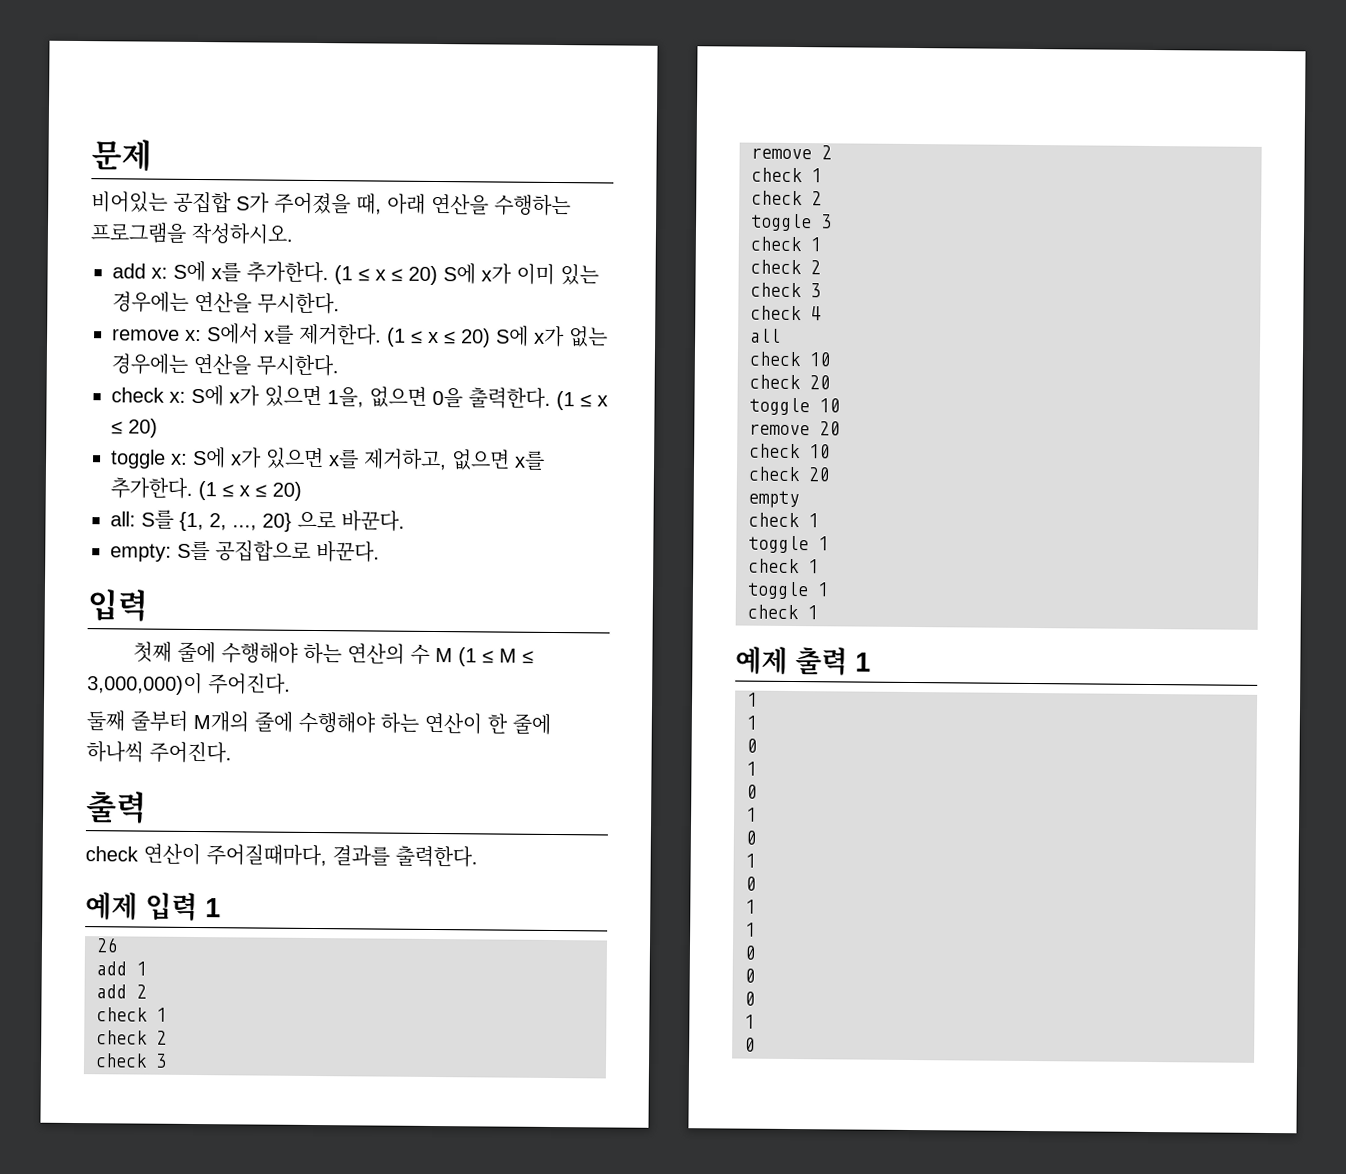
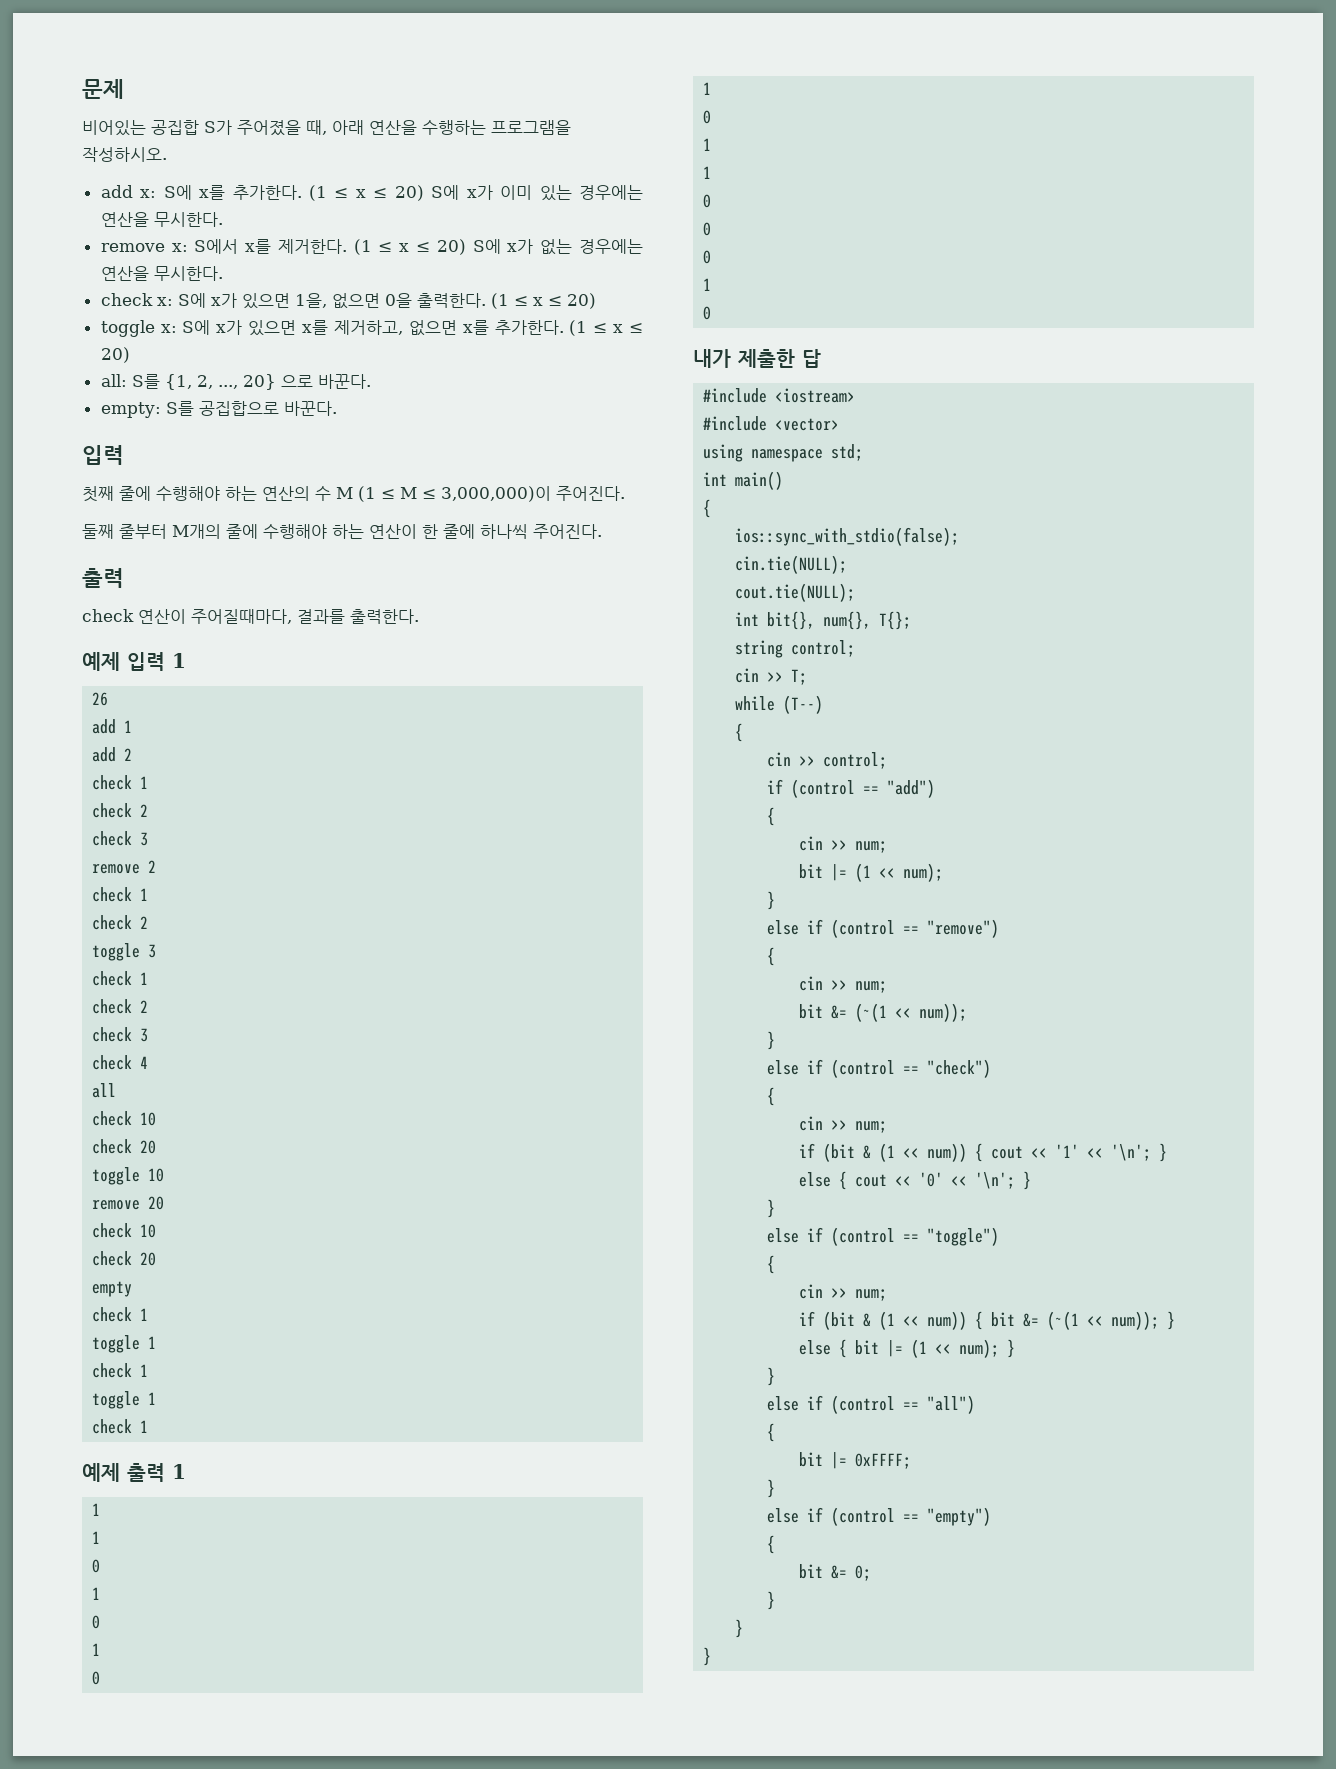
(755, 1044) none -> [693,349,821,368] [703,388,856,403] [703,416,840,431] [703,444,864,462] [703,471,784,490] [703,499,712,518] [735,527,960,546] [735,555,848,574] [735,583,856,602] [735,611,912,630] [735,640,856,658] [735,668,808,685] [735,695,824,714] [735,723,744,742] [767,752,888,769] [767,779,936,798] [767,807,776,826] [799,836,888,853] [799,863,944,882] [767,891,776,910] [767,919,1000,938] [767,947,776,966] [799,976,888,993] [799,1003,968,1022] [767,1031,776,1050] [767,1059,992,1078] [767,1087,776,1106] [799,1116,888,1133] [799,1143,1168,1162] [799,1171,1032,1190] [767,1199,776,1218] [767,1227,1000,1246] [767,1255,776,1274] [799,1284,888,1301] [799,1311,1176,1330] [799,1339,1016,1358] [767,1367,776,1386] [767,1395,976,1414] [767,1423,776,1442] [799,1452,912,1469] [767,1479,776,1498] [767,1507,992,1526] [767,1535,776,1554] [799,1564,872,1581] [767,1591,776,1610] [735,1619,744,1638] [703,1647,712,1666] // 내가 제출한 답 // #include <iostream> // #include <vector> // using namespace std; // int main() // { // ios::sync_with_stdio(false); // cin.tie(NULL); // cout.tie(NULL); // int bit{}, num{}, T{}; // string control; // cin >> T; // while (T--) // { // cin >> control; // if (control == "add") // { // cin >> num; // bit |= (1 << num); // } // else if (control == "remove") // { // cin >> num; // bit &= (~(1 << num)); // } // else if (control == "check") // { // cin >> num; // if (bit & (1 << num)) { cout << '1' << '\n'; } // else { cout << '0' << '\n'; } // } // else if (control == "toggle") // { // cin >> num; // if (bit & (1 << num)) { bit &= (~(1 << num)); } // else { bit |= (1 << num); } // } // else if (control == "all") // { // bit |= 0xFFFF; // } // else if (control == "empty") // { // bit &= 0; // } // } // }

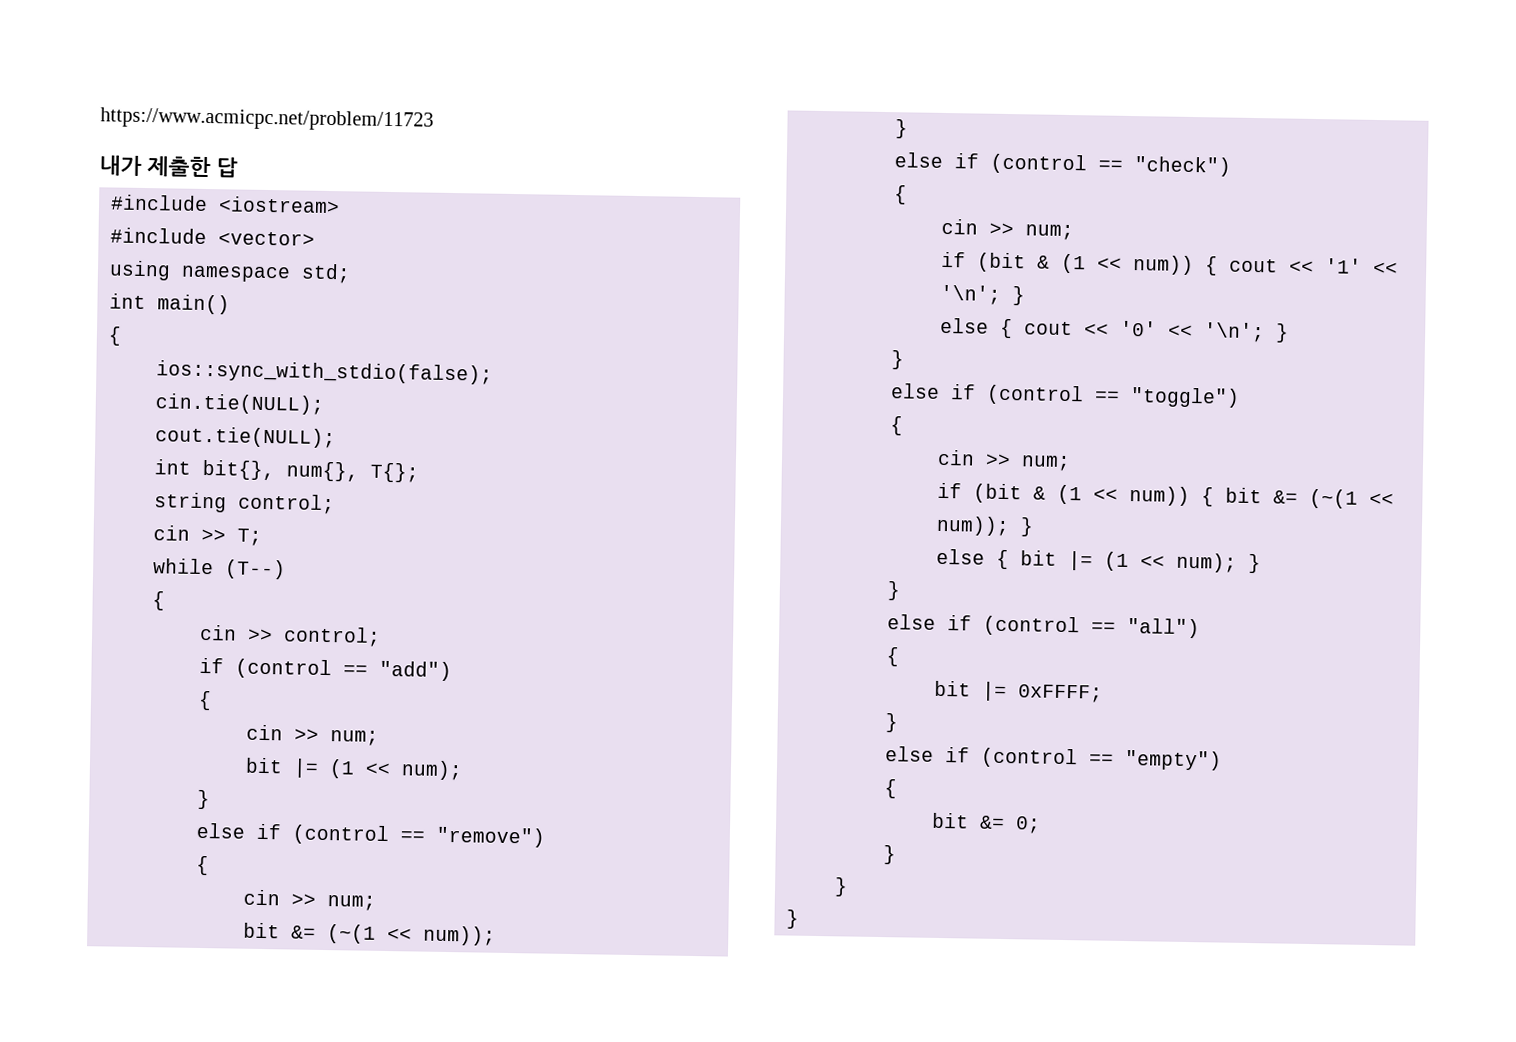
[82,79,124,99] [82,120,571,136] [82,147,167,162] [100,185,643,201] [100,212,223,227] [100,239,644,255] [100,266,223,281] [100,293,596,309] [100,320,643,337] [100,347,130,363] [100,374,371,390] [100,401,337,418] [82,445,124,465] [82,486,625,502] [82,524,602,539] [82,568,124,588] [82,609,419,624] [82,652,186,671] [92,692,109,706] [92,719,133,734] [92,747,133,762] [92,775,149,790] [92,803,149,818] [92,831,149,846] [92,860,157,874] [92,887,149,902] [92,915,149,930] [92,943,157,961] [92,971,149,986] [92,999,149,1014] [92,1027,149,1042] [92,1055,149,1070] [92,1083,117,1098] [92,1111,157,1126] [92,1139,157,1154] [92,1167,165,1185] [92,1196,165,1210] [92,1223,157,1238] [92,1251,157,1266] [92,1281,133,1297] [92,1307,149,1322] [92,1335,157,1353] [92,1363,149,1378] [92,1391,157,1409] [92,1419,149,1434] [82,1463,186,1482] [92,1503,101,1516] [92,1531,101,1544] [92,1559,101,1573] [92,1587,101,1600] [92,1615,101,1629] [92,1643,101,1656] [92,1671,101,1685] [703,82,712,95] [703,110,712,124] [703,138,712,151] [703,166,712,179] [703,194,712,208] [703,222,712,236] [703,250,712,264] [703,278,712,291] [703,306,712,320] 문제 // 비어있는 공집합 S가 주어졌을 때, 아래 연산을 수행하는 프로그램을 작성하시오. // add x: S에 x를 추가한다. (1 ≤ x ≤ 20) S에 x가 이미 있는 경우에는 연산을 무시한다. // remove x: S에서 x를 제거한다. (1 ≤ x ≤ 20) S에 x가 없는 경우에는 연산을 무시한다. // check x: S에 x가 있으면 1을, 없으면 0을 출력한다. (1 ≤ x ≤ 20) // toggle x: S에 x가 있으면 x를 제거하고, 없으면 x를 추가한다. (1 ≤ x ≤ 20) // all: S를 {1, 2, ..., 20} 으로 바꾼다. // empty: S를 공집합으로 바꾼다. // 입력 // 첫째 줄에 수행해야 하는 연산의 수 M (1 ≤ M ≤ 3,000,000)이 주어진다. // 둘째 줄부터 M개의 줄에 수행해야 하는 연산이 한 줄에 하나씩 주어진다. // 출력 // check 연산이 주어질때마다, 결과를 출력한다. // 예제 입력 1 // 26 // add 1 // add 2 // check 1 // check 2 // check 3 // remove 2 // check 1 // check 2 // toggle 3 // check 1 // check 2 // check 3 // check 4 // all // check 10 // check 20 // toggle 10 // remove 20 // check 10 // check 20 // empty // check 1 // toggle 1 // check 1 // toggle 1 // check 1 // 예제 출력 1 // 1 // 1 // 0 // 1 // 0 // 1 // 0 // 1 // 0 // 1 // 1 // 0 // 0 // 0 // 1 // 0 -> [100,107,434,132] https://www.acmicpc.net/problem/11723

